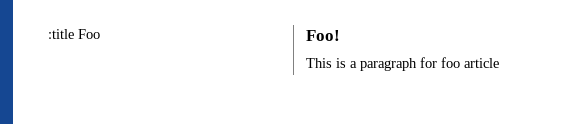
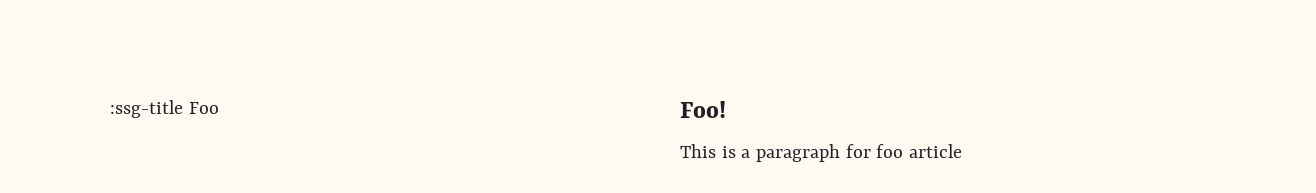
[48,29,74,39] :title -> [110,100,183,118] :ssg-title

